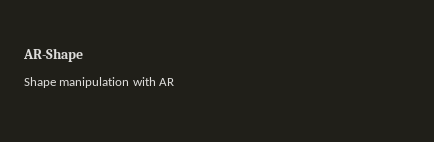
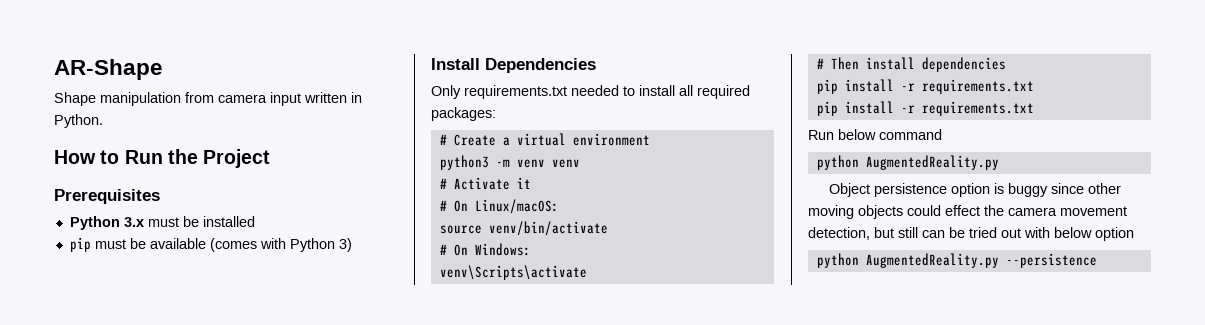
[132,77,175,86] with AR -> [185,92,362,106] [54,114,103,128] [54,149,271,168] [54,189,160,204] [69,216,255,230] [69,237,352,252] [431,58,596,73] [431,85,750,99] [431,107,496,121] [439,133,650,146] [439,155,580,170] [439,177,531,190] [439,199,559,214] [439,221,608,236] [439,243,531,256] [439,265,587,280] [816,57,1006,72] [816,79,1034,94] [816,101,1034,116] [808,129,942,140] [816,155,999,170] [828,183,1121,197] [808,205,1127,219] [808,227,1134,241] [816,253,1097,268] from camera input written in Python. // How to Run the Project // Prerequisites // Python 3.x must be installed // pip must be available (comes with Python 3) // Install Dependencies // Only requirements.txt needed to install all required packages: // # Create a virtual environment // python3 -m venv venv // # Activate it // # On Linux/macOS: // source venv/bin/activate // # On Windows: // venv\Scripts\activate // # Then install dependencies // pip install -r requirements.txt // pip install -r requirements.txt // Run below command // python AugmentedReality.py // Object persistence option is buggy since other moving objects could effect the camera movement detection, but still can be tried out with below option // python AugmentedReality.py --persistence

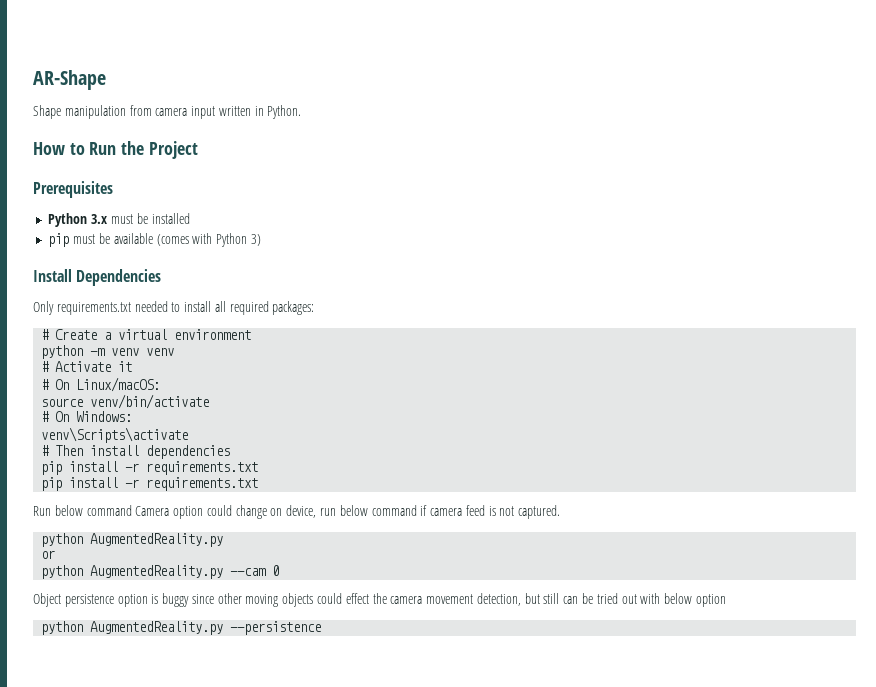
[439,155,489,170] python3 -> [41,345,84,359] python
[816,155,999,170] // python AugmentedReality.py -> [135,505,561,519] [41,533,224,547] [41,550,56,559] [41,565,280,579] Camera option could change on device, run below command if camera feed is not captured. // python AugmentedReality.py // or // python AugmentedReality.py --cam 0

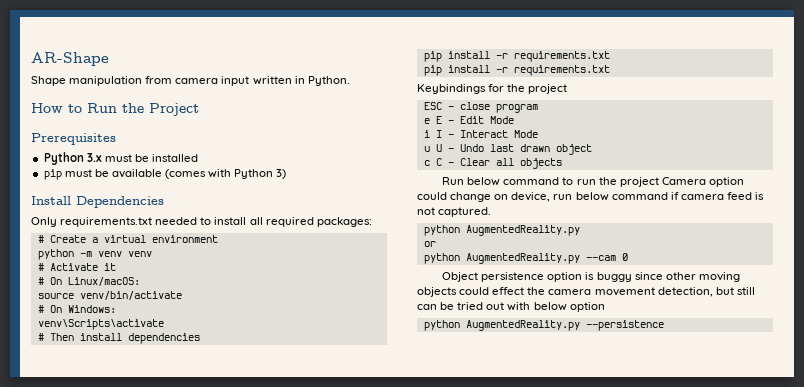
(259, 484) none -> [417,84,568,94] [423,102,538,113] [423,116,514,124] [423,130,538,138] [423,144,592,155] [423,158,562,169] // Keybindings for the project // ESC - close program // e E - Edit Mode // i I - Interact Mode // u U - Undo last drawn object // c C - Clear all objects
(132, 510) none -> [562,177,659,187] to run the project

